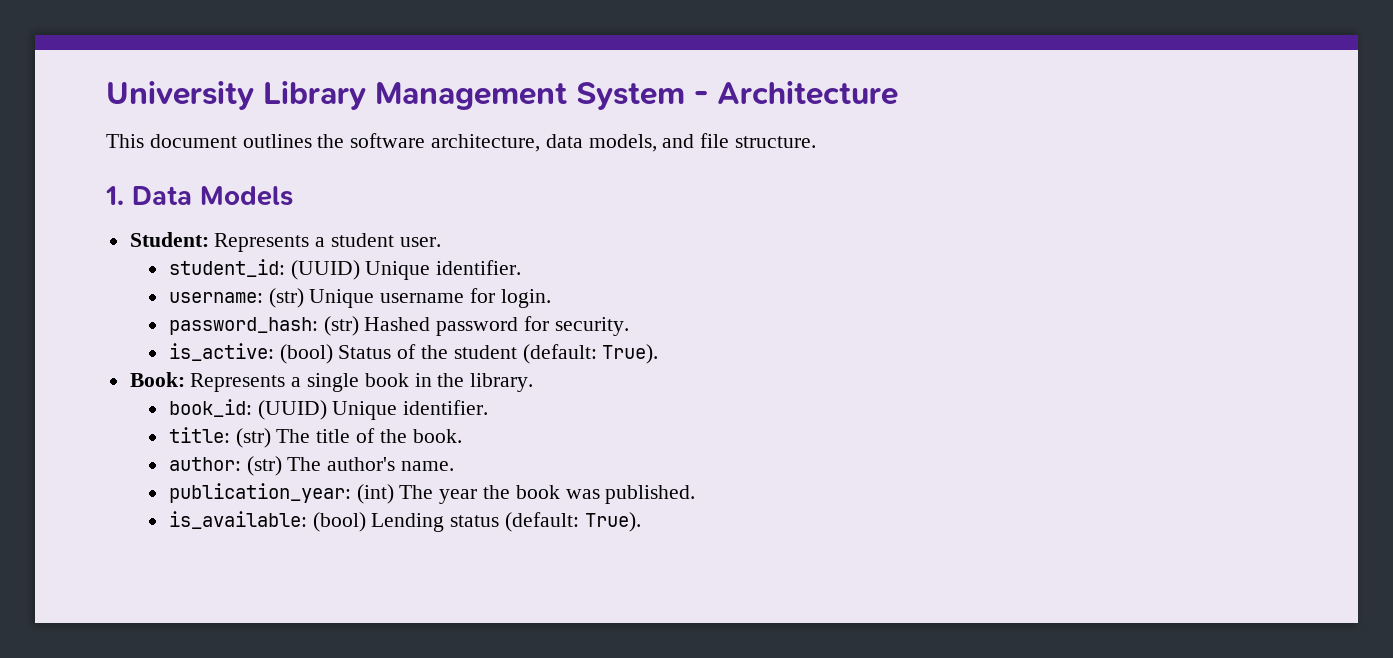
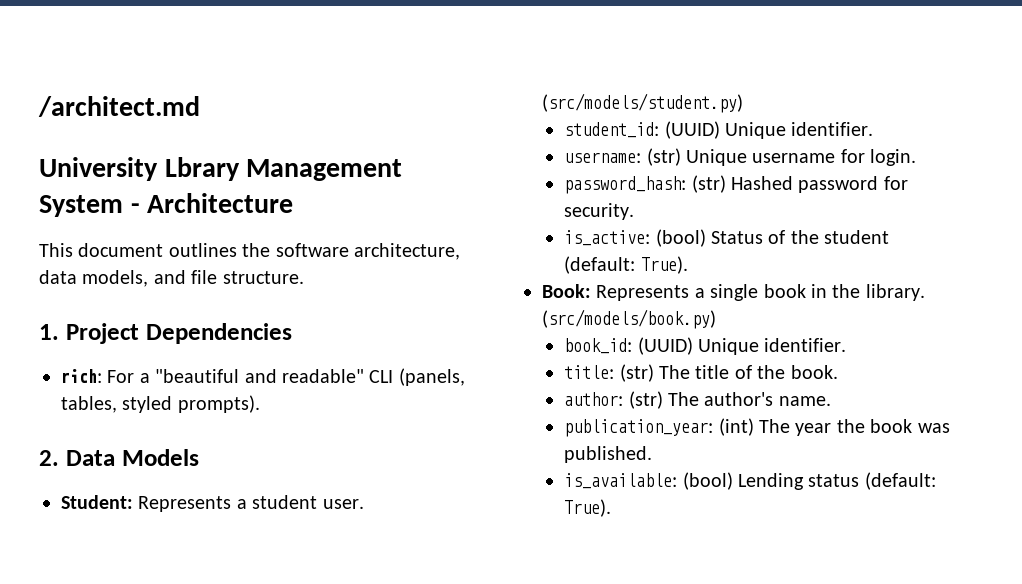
[106,81,366,110] University Library -> [38,96,200,117] [39,157,240,181] /architect.md // University Lbrary
(124, 195) none -> [65,323,292,344] [61,368,465,386] [61,395,260,413] [39,450,59,466] Project Dependencies // rich: For a "beautiful and readable" CLI (panels, tables, styled prompts). // 2.
(441, 242) none -> [542,93,743,113] (src/models/student.py)
(534, 382) none -> [542,309,716,329] (src/models/book.py)

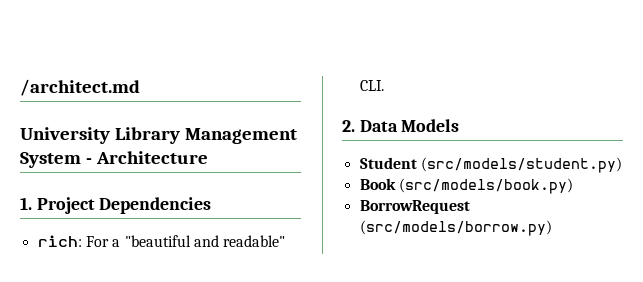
[164,157,240,181] Lbrary -> [114,127,180,144] Library
[39,243,460,260] [39,270,304,287] // This document outlines the software architecture, data models, and file structure. -> (208, 157) none
[369,368,465,386] [61,395,260,413] [39,449,199,466] [61,495,364,512] [542,93,743,113] [564,121,874,139] [564,148,917,166] [564,175,908,194] [564,203,635,220] [564,229,890,247] [564,256,688,274] [542,284,925,301] [542,309,716,329] [564,337,847,355] [564,364,838,382] [564,391,831,409] [564,418,950,437] [564,446,653,463] [564,472,936,490] [564,499,612,517] CLI (panels, tables, styled prompts). // 2. Data Models // Student: Represents a student user. (src/models/student.py) // student_id: (UUID) Unique identifier. // username: (str) Unique username for login. // password_hash: (str) Hashed password for security. // is_active: (bool) Status of the student (default: True). // Book: Represents a single book in the library. (src/models/book.py) // book_id: (UUID) Unique identifier. // title: (str) The title of the book. // author: (str) The author's name. // publication_year: (int) The year the book was published. // is_available: (bool) Lending status (default: True). -> [359,80,384,91] [342,119,460,132] [359,157,622,173] [359,178,573,194] [359,200,470,214] [359,220,552,236] CLI. // 2. Data Models // Student (src/models/student.py) // Book (src/models/book.py) // BorrowRequest (src/models/borrow.py)

